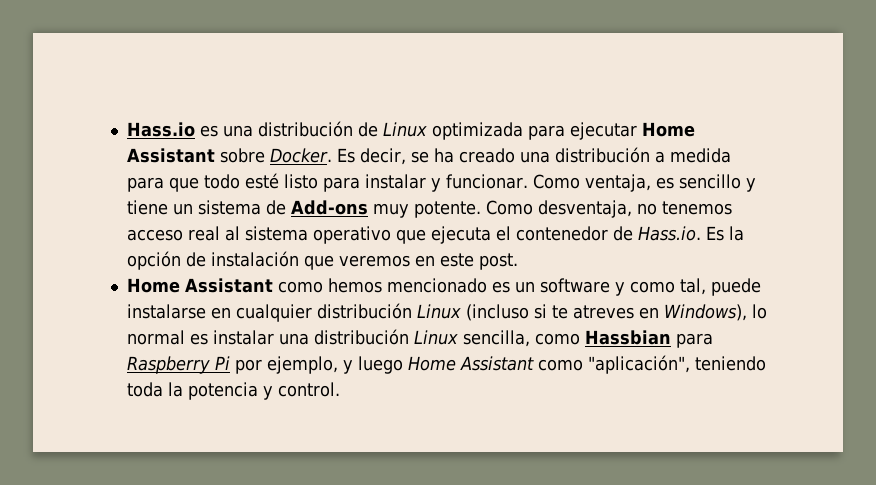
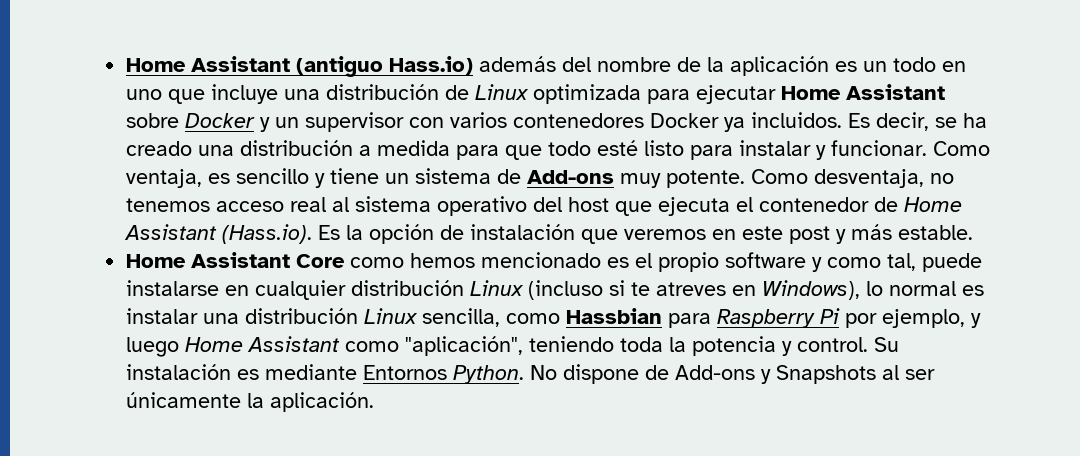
[126,122,218,137] Hass.io es -> [126,56,967,77] [126,84,279,104] Home Assistant (antiguo Hass.io) además del nombre de la aplicación es un todo en uno que incluye
[269,148,332,163] Docker. -> [185,112,843,132] Docker y un supervisor con varios contenedores Docker ya incluidos.
(391, 235) none -> [533,197,610,212] del host
[637,226,701,241] Hass.io. -> [904,197,963,212] [124,224,313,244] Home Assistant (Hass.io).
[478,253,518,270] [126,278,273,293] post. // Home Assistant -> [789,224,974,244] [126,252,346,268] post y más estable. // Home Assistant Core
[514,281,535,293] un -> [635,252,720,272] el propio
(340, 389) none -> [874,337,900,352] [126,364,936,384] [126,392,375,412] Su instalación es mediante Entornos Python. No dispone de Add-ons y Snapshots al ser únicamente la aplicación.

